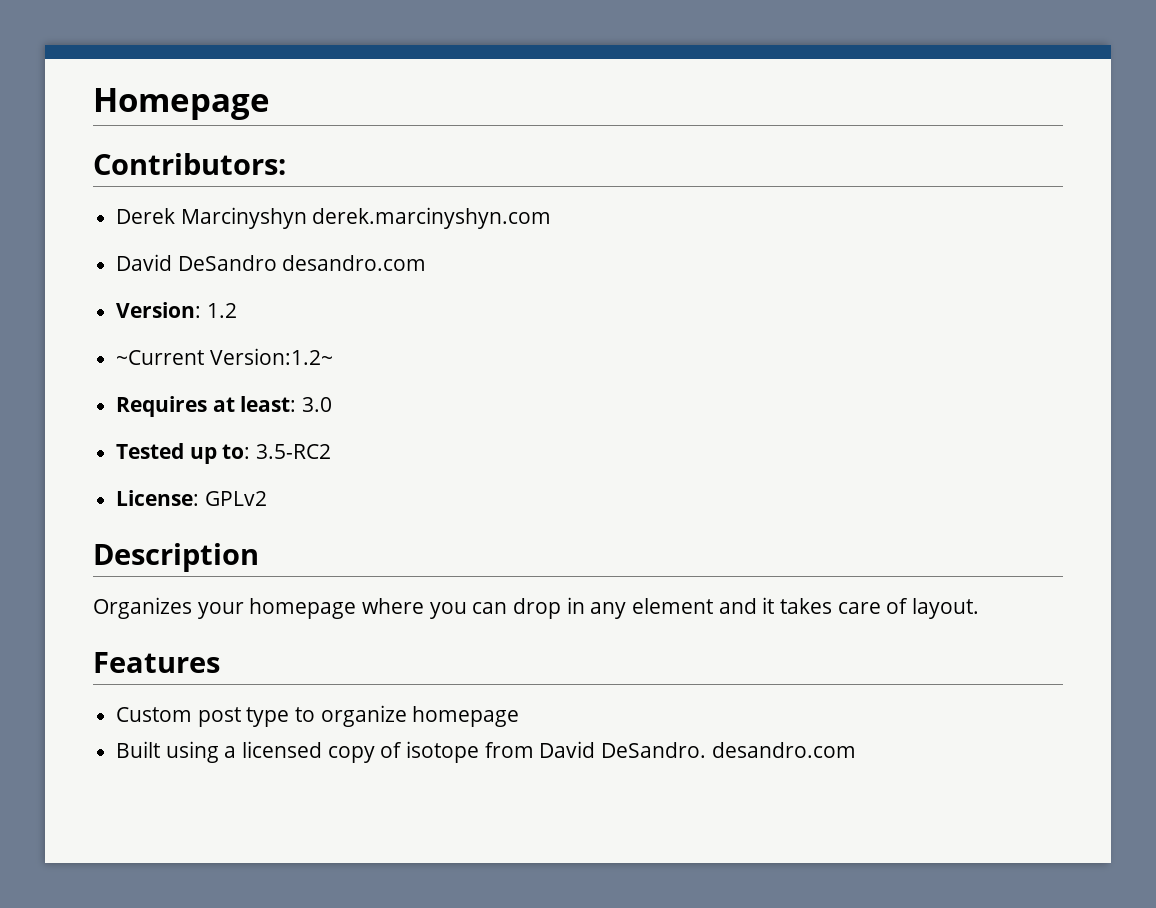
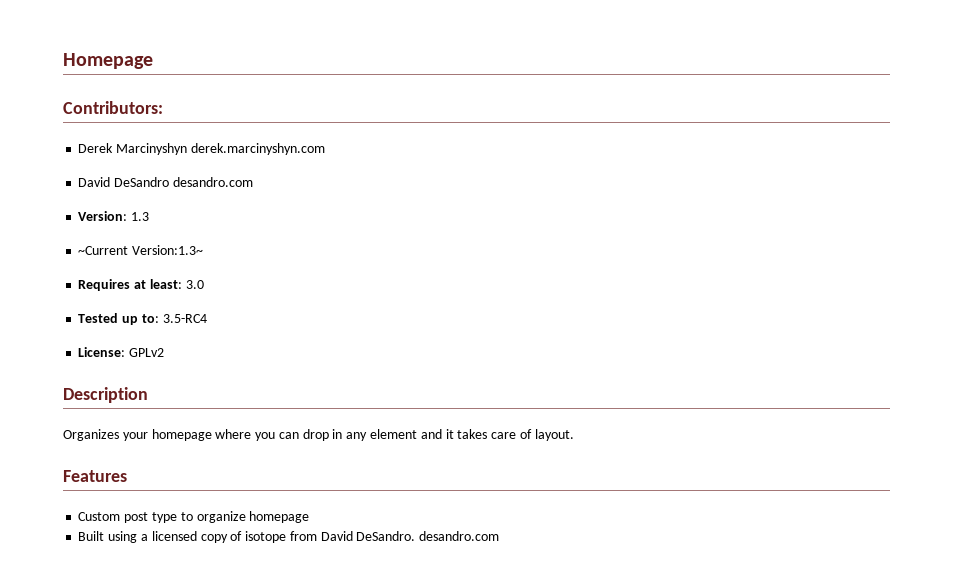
[206,303,237,318] 1.2 -> [131,212,150,221] 1.3
[209,348,333,365] Version:1.2~ -> [132,245,204,255] Version:1.3~
[256,444,332,459] 3.5-RC2 -> [162,314,207,323] 3.5-RC4

